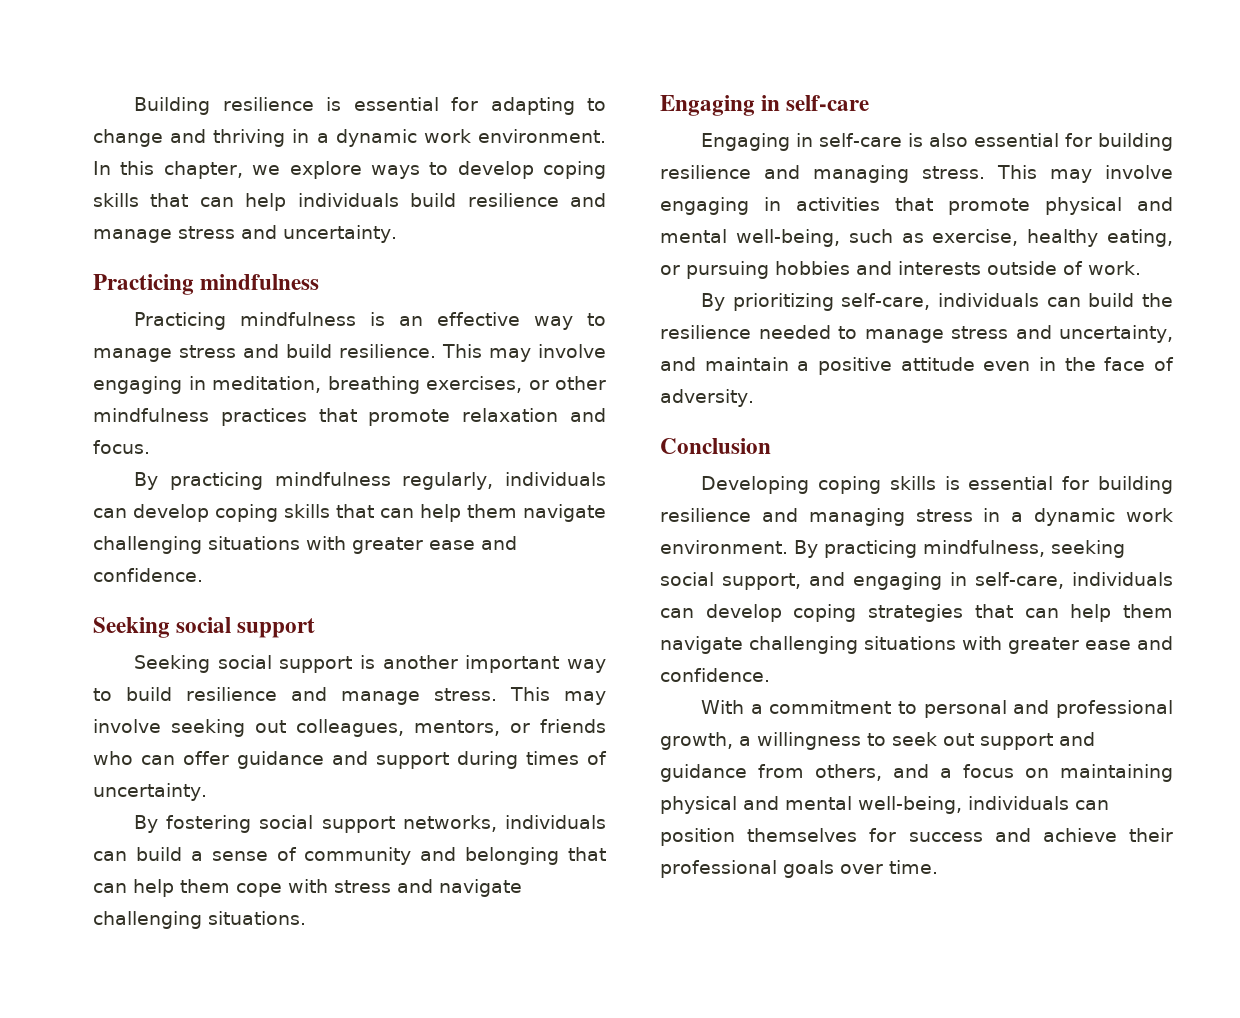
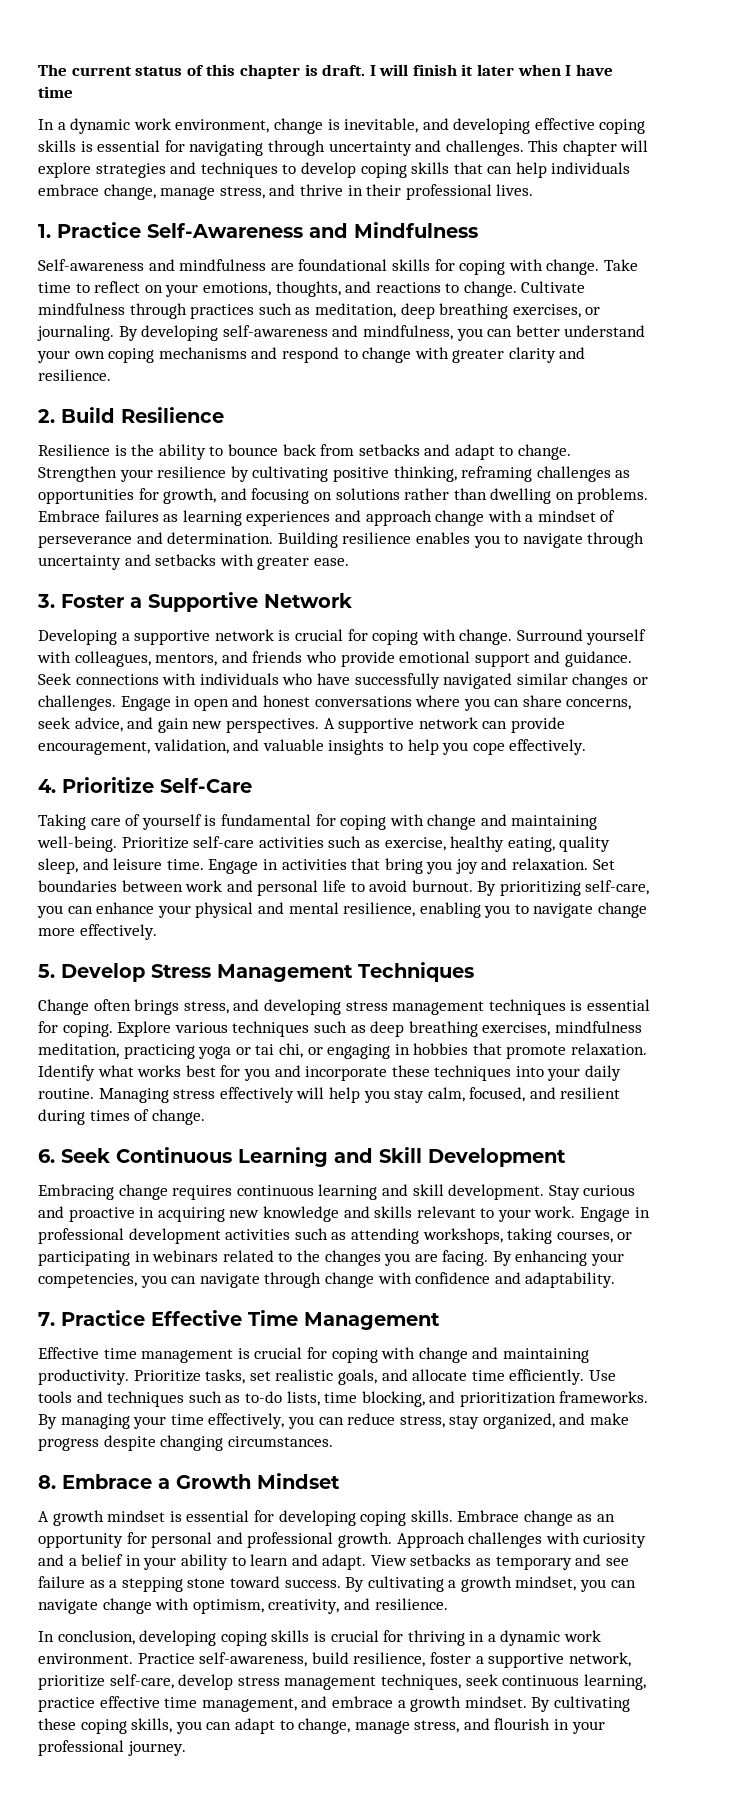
[133,97,606,115] [93,129,606,147] [93,161,420,179] Building resilience is essential for adapting to change and thriving in a dynamic work environment. In this chapter, we explore ways -> [38,64,613,79] [38,86,73,98] [38,118,646,134] [38,140,649,156] [38,162,278,178] The current status of this chapter is draft. I will finish it later when I have time // In a dynamic work environment, change is inevitable, and developing effective coping skills is essential for navigating through uncertainty and challenges. This chapter will explore strategies and techniques
[410,193,606,207] [93,225,397,243] [93,274,320,295] [133,312,606,330] [93,344,606,362] [93,376,606,394] [93,408,606,426] [93,440,150,454] [133,472,606,490] [93,504,606,522] [93,536,517,554] [93,568,203,582] [93,617,316,638] [133,655,606,673] [93,687,606,705] [93,719,286,737] build resilience and manage stress and uncertainty. // Practicing mindfulness // Practicing mindfulness is an effective way to manage stress and build resilience. This may involve engaging in meditation, breathing exercises, or other mindfulness practices that promote relaxation and focus. // By practicing mindfulness regularly, individuals can develop coping skills that can help them navigate challenging situations with greater ease and confidence. // Seeking social support // Seeking social support is another important way to build resilience and manage stress. This may involve seeking out -> [38,184,534,200] [38,222,478,238] [38,259,638,275] [38,281,586,297] [38,303,601,319] [37,325,646,341] [37,347,586,363] [38,369,111,381] [38,407,224,423] [38,444,572,460] [38,466,631,482] [38,488,649,504] [38,510,616,526] [38,532,645,548] [38,554,349,570] [37,592,352,612] [38,629,647,645] [37,651,71,663] embrace change, manage stress, and thrive in their professional lives. // 1. Practice Self-Awareness and Mindfulness // Self-awareness and mindfulness are foundational skills for coping with change. Take time to reflect on your emotions, thoughts, and reactions to change. Cultivate mindfulness through practices such as meditation, deep breathing exercises, or journaling. By developing self-awareness and mindfulness, you can better understand your own coping mechanisms and respond to change with greater clarity and resilience. // 2. Build Resilience // Resilience is the ability to bounce back from setbacks and adapt to change. Strengthen your resilience by cultivating positive thinking, reframing challenges as opportunities for growth, and focusing on solutions rather than dwelling on problems. Embrace failures as learning experiences and approach change with a mindset of perseverance and determination. Building resilience enables you to navigate through uncertainty and setbacks with greater ease. // 3. Foster a Supportive Network // Developing a supportive network is crucial for coping with change. Surround yourself with
[510,723,530,733] or -> [221,651,248,663] and
[141,751,607,769] [93,783,207,801] [133,815,606,833] [93,847,606,865] [93,879,522,897] [93,911,306,929] [660,95,870,116] [700,133,1173,151] [660,165,1173,183] [660,197,1173,215] [660,229,840,247] can offer guidance and support during times of uncertainty. // By fostering social support networks, individuals can build a sense of community and belonging that can help them cope with stress and navigate challenging situations. // Engaging in self-care // Engaging in self-care is also essential for building resilience and managing stress. This may involve engaging in activities that promote physical and mental well-being, -> [340,651,632,667] [38,673,648,689] [38,695,632,711] [38,717,565,733] [38,739,587,755] [38,777,252,793] [38,814,598,830] [37,836,324,852] provide emotional support and guidance. Seek connections with individuals who have successfully navigated similar changes or challenges. Engage in open and honest conversations where you can share concerns, seek advice, and gain new perspectives. A supportive network can provide encouragement, validation, and valuable insights to help you cope effectively. // 4. Prioritize Self-Care // Taking care of yourself is fundamental for coping with change and maintaining well-being. Prioritize self-care activities
[660,261,1141,279] [700,293,1173,311] [660,325,1173,343] [660,357,1174,375] [660,389,754,407] [660,438,771,454] [700,476,1173,494] [660,508,1173,526] [660,540,1125,558] [660,572,1173,590] [660,604,1173,622] [660,636,1173,654] [660,668,770,682] [700,700,1173,718] [660,732,1095,750] [660,764,1173,782] [660,796,1109,814] [660,828,1173,846] [660,860,938,878] or pursuing hobbies and interests outside of work. // By prioritizing self-care, individuals can build the resilience needed to manage stress and uncertainty, and maintain a positive attitude even in the face of adversity. // Conclusion // Developing coping skills is essential for building resilience and managing stress in a dynamic work environment. By practicing mindfulness, seeking social support, and engaging in self-care, individuals can develop coping strategies that can help them navigate challenging situations with greater ease and confidence. // With a commitment to personal and professional growth, a willingness to seek out support and guidance from others, and a focus on maintaining physical and mental well-being, individuals can position themselves for success and achieve their professional goals over time. -> [559,836,611,852] [38,858,615,874] [38,880,650,896] [37,902,648,918] [38,924,157,940] [38,962,474,982] [38,999,650,1015] [38,1021,642,1037] [38,1043,648,1059] [38,1065,622,1081] [38,1087,621,1103] [38,1109,205,1125] [38,1147,566,1167] [38,1184,636,1200] [38,1206,650,1222] [38,1228,633,1244] [38,1250,625,1266] [38,1272,616,1288] [38,1310,440,1330] [38,1347,589,1363] [38,1369,616,1385] [38,1391,649,1407] [38,1413,630,1429] [38,1435,333,1451] [38,1473,340,1489] [38,1510,616,1526] [38,1532,647,1548] [38,1554,629,1570] [38,1576,636,1592] [38,1598,448,1614] [38,1630,602,1646] [38,1652,631,1668] [38,1674,646,1690] [38,1696,630,1712] [38,1718,605,1734] [38,1740,186,1756] quality sleep, and leisure time. Engage in activities that bring you joy and relaxation. Set boundaries between work and personal life to avoid burnout. By prioritizing self-care, you can enhance your physical and mental resilience, enabling you to navigate change more effectively. // 5. Develop Stress Management Techniques // Change often brings stress, and developing stress management techniques is essential for coping. Explore various techniques such as deep breathing exercises, mindfulness meditation, practicing yoga or tai chi, or engaging in hobbies that promote relaxation. Identify what works best for you and incorporate these techniques into your daily routine. Managing stress effectively will help you stay calm, focused, and resilient during times of change. // 6. Seek Continuous Learning and Skill Development // Embracing change requires continuous learning and skill development. Stay curious and proactive in acquiring new knowledge and skills relevant to your work. Engage in professional development activities such as attending workshops, taking courses, or participating in webinars related to the changes you are facing. By enhancing your competencies, you can navigate through change with confidence and adaptability. // 7. Practice Effective Time Management // Effective time management is crucial for coping with change and maintaining productivity. Prioritize tasks, set realistic goals, and allocate time efficiently. Use tools and techniques such as to-do lists, time blocking, and prioritization frameworks. By managing your time effectively, you can reduce stress, stay organized, and make progress despite changing circumstances. // 8. Embrace a Growth Mindset // A growth mindset is essential for developing coping skills. Embrace change as an opportunity for personal and professional growth. Approach challenges with curiosity and a belief in your ability to learn and adapt. View setbacks as temporary and see failure as a stepping stone toward success. By cultivating a growth mindset, you can navigate change with optimism, creativity, and resilience. // In conclusion, developing coping skills is crucial for thriving in a dynamic work environment. Practice self-awareness, build resilience, foster a supportive network, prioritize self-care, develop stress management techniques, seek continuous learning, practice effective time management, and embrace a growth mindset. By cultivating these coping skills, you can adapt to change, manage stress, and flourish in your professional journey.

